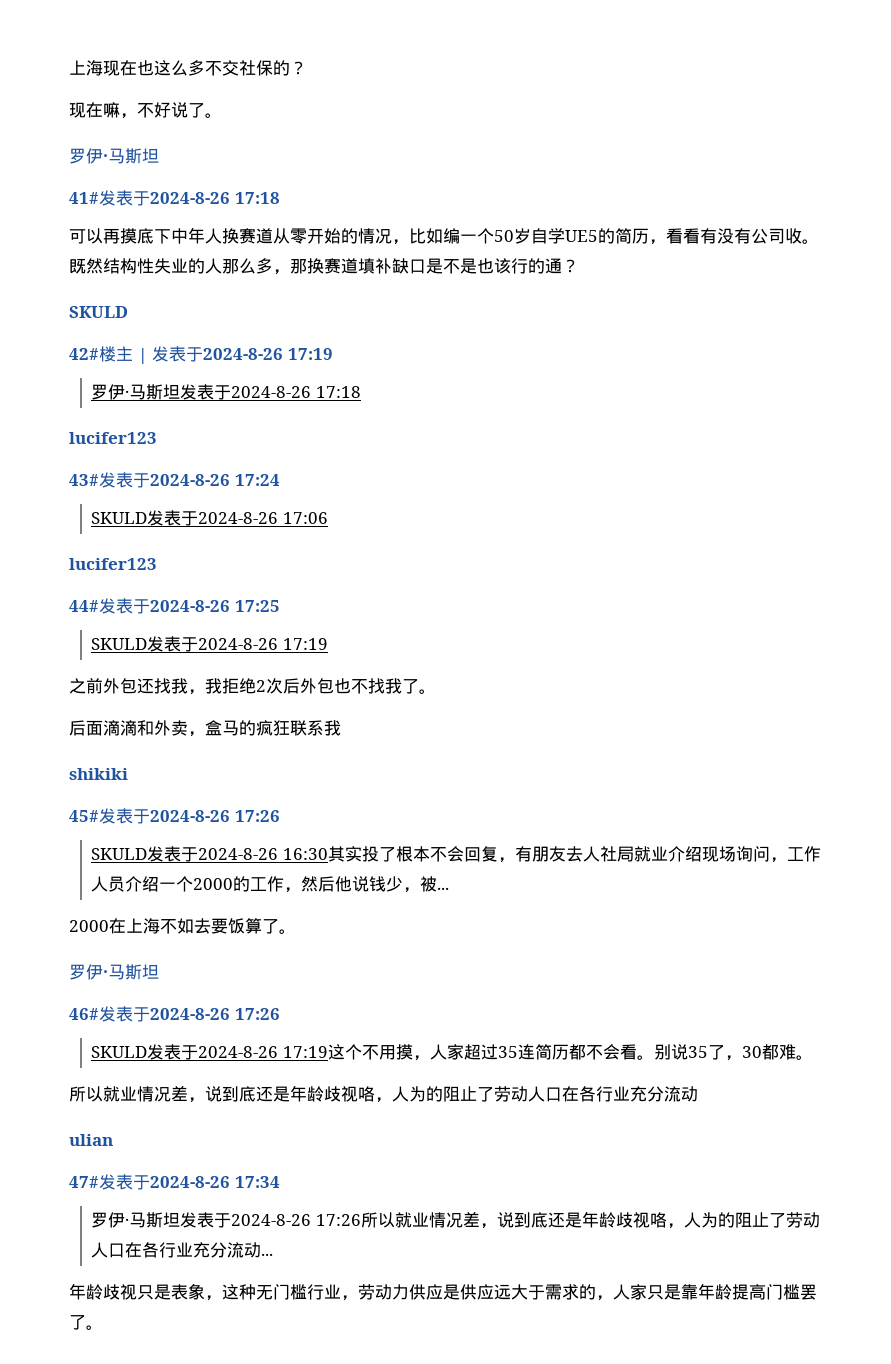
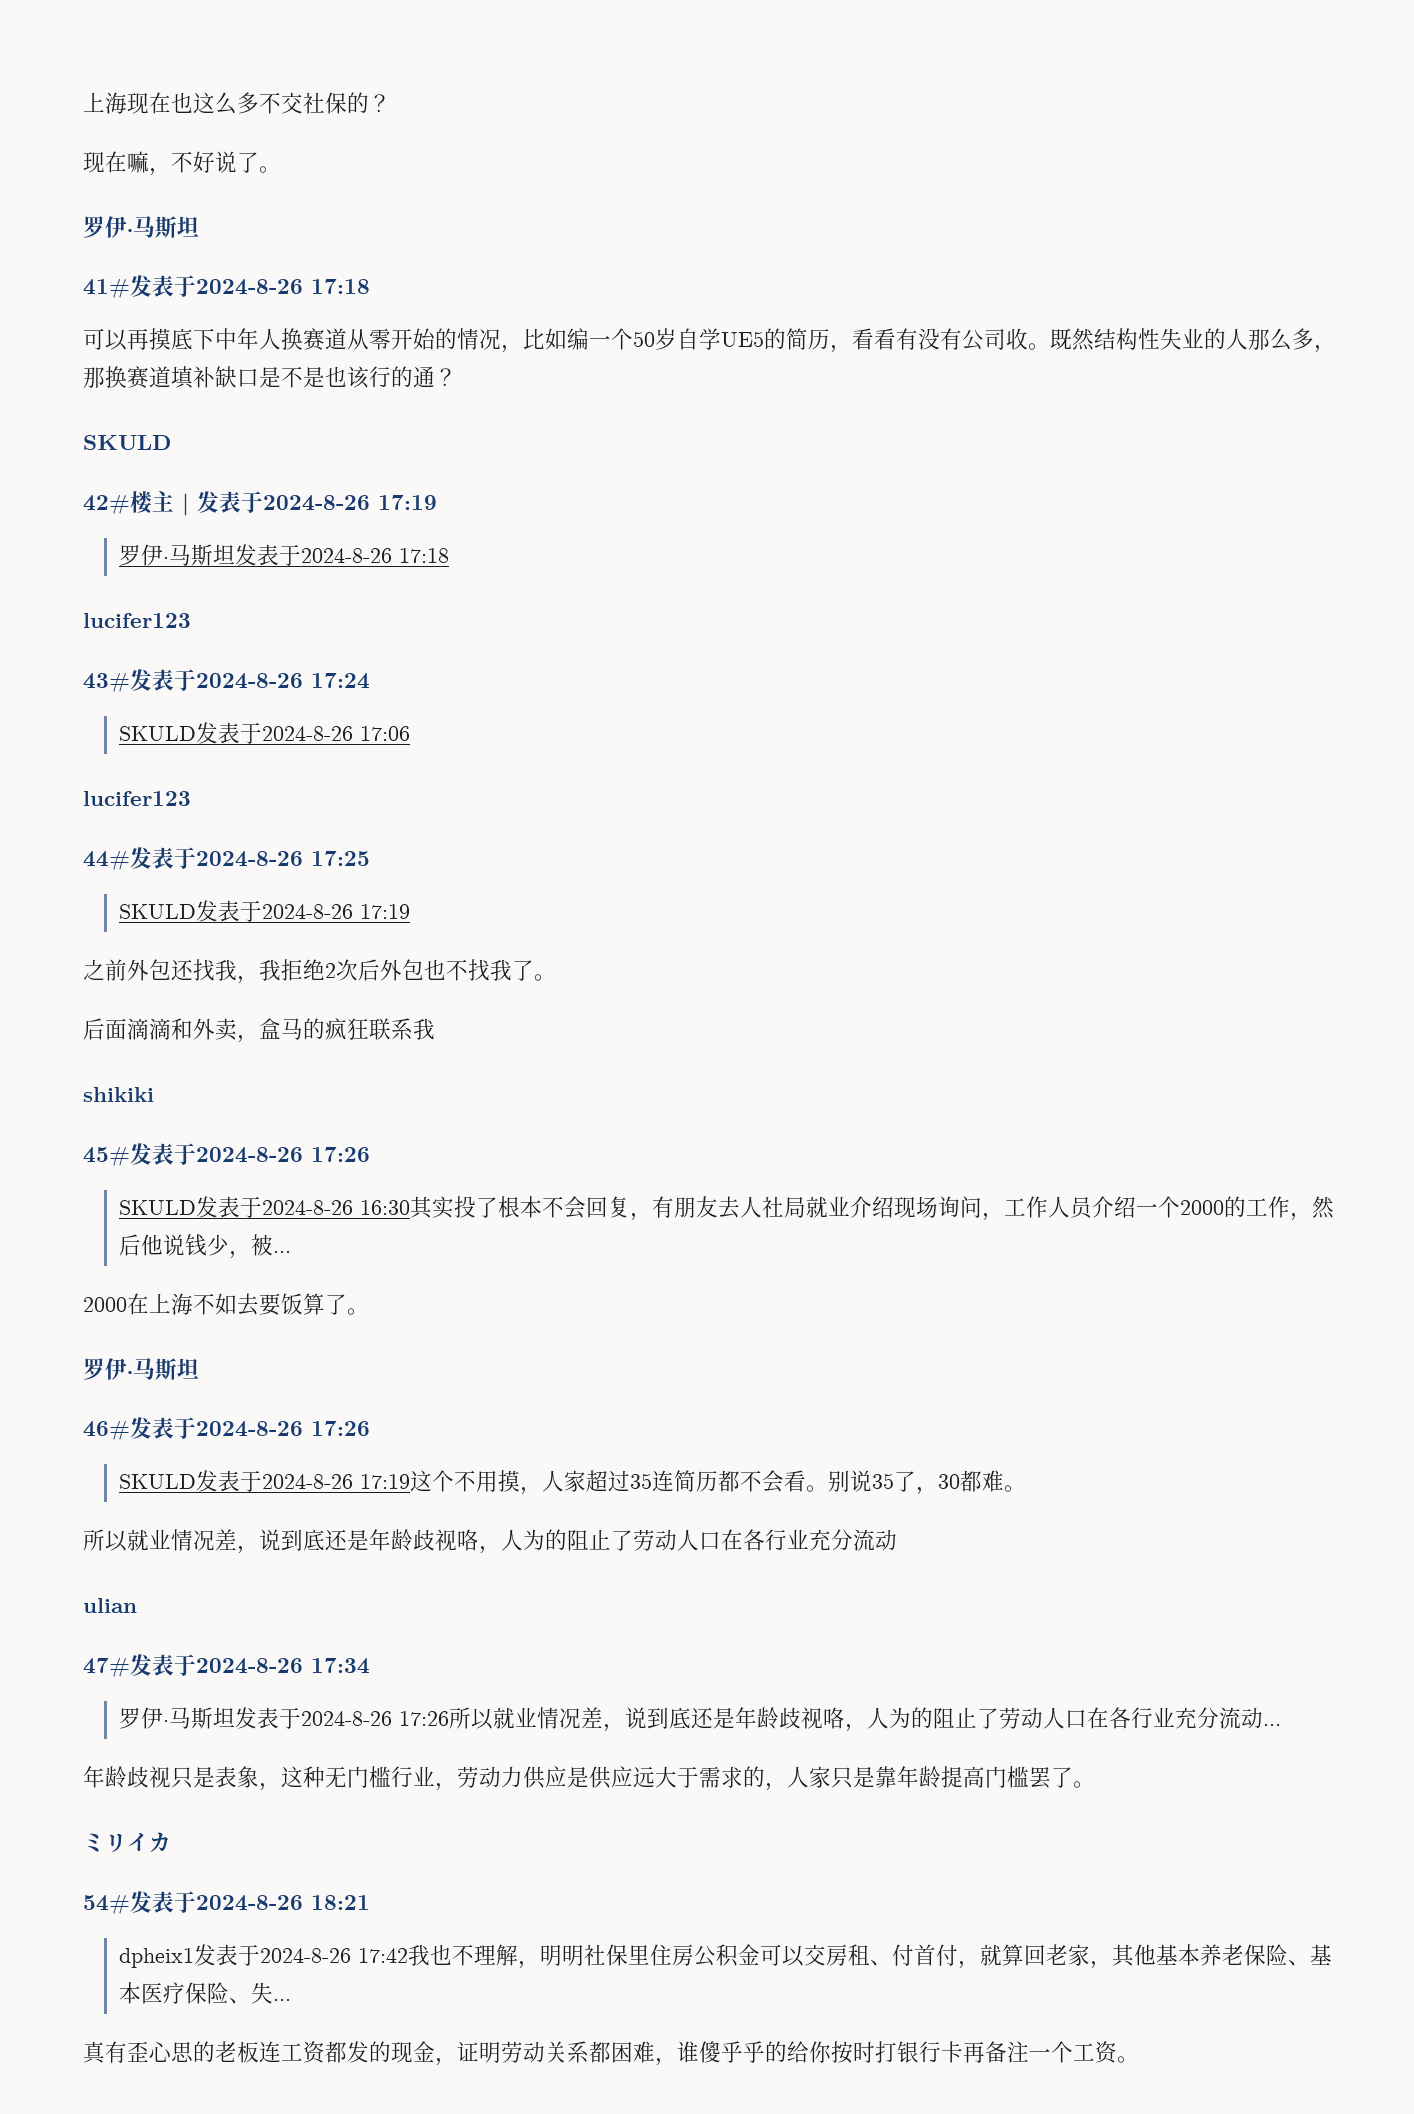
(103, 1327) none -> [83,1832,171,1852] [83,1891,370,1915] [118,1944,1332,1969] [118,1982,291,2004] [83,2041,1139,2066] // ミリイカ // 54#发表于2024-8-26 18:21 // dpheix1发表于2024-8-26 17:42我也不理解，明明社保里住房公积金可以交房租、付首付，就算回老家，其他基本养老保险、基本医疗保险、失... // 真有歪心思的老板连工资都发的现金，证明劳动关系都困难，谁傻乎乎的给你按时打银行卡再备注一个工资。

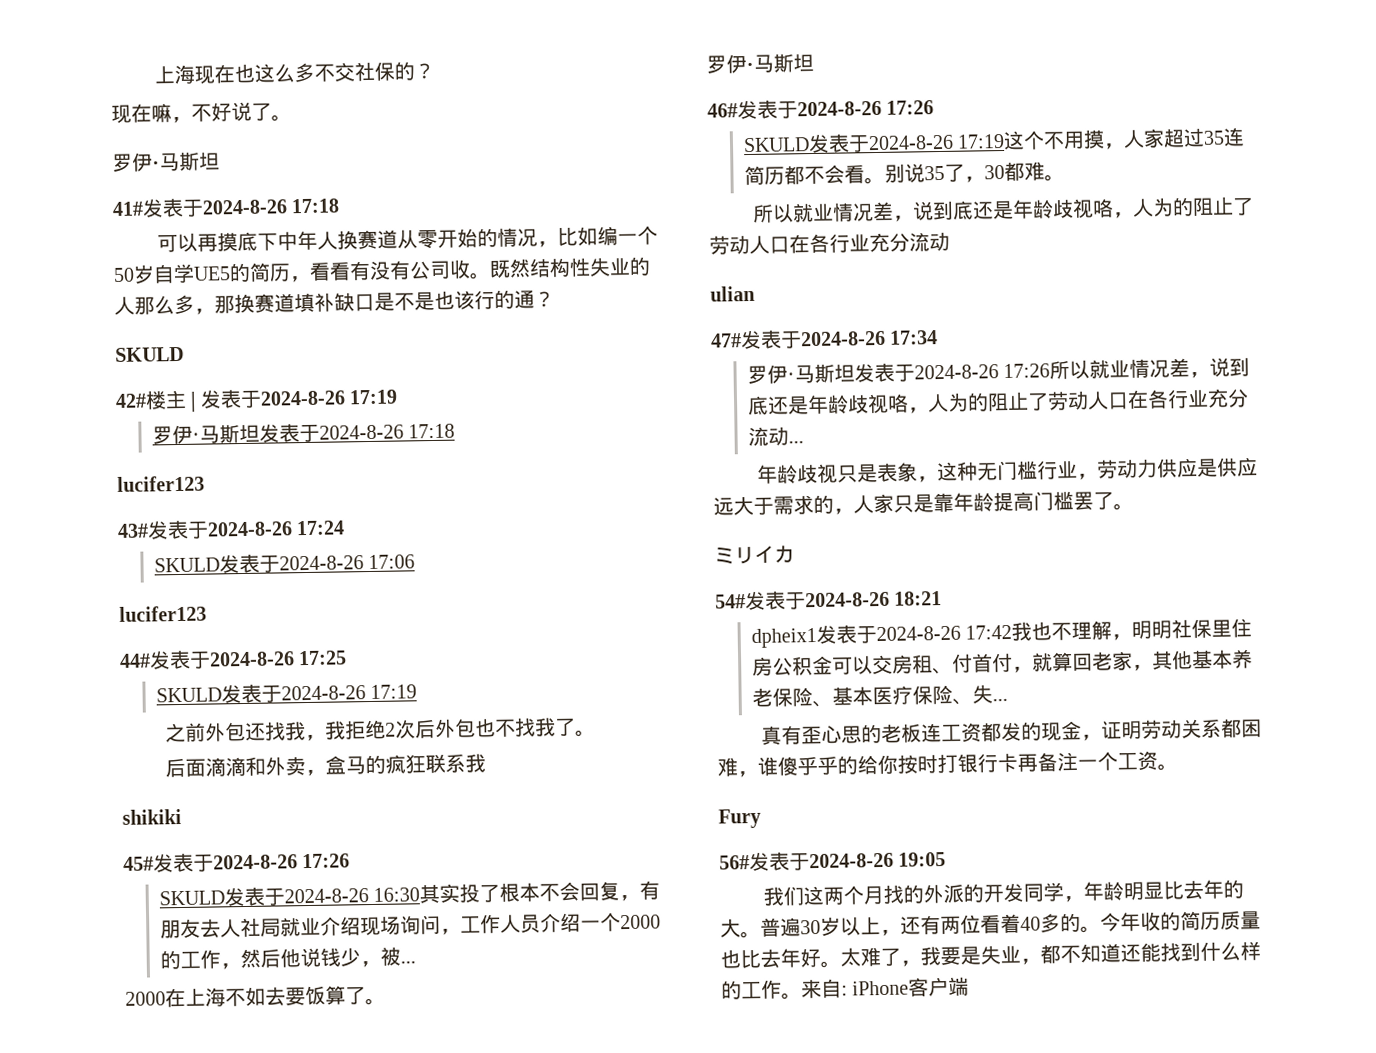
(1139, 2059) none -> [718,808,761,829] [719,851,947,872] [762,879,1244,906] [720,910,1261,939] [720,941,1261,969] [721,976,970,1000] // Fury // 56#发表于2024-8-26 19:05 // 我们这两个月找的外派的开发同学，年龄明显比去年的大。普遍30岁以上，还有两位看着40多的。今年收的简历质量也比去年好。太难了，我要是失业，都不知道还能找到什么样的工作。来自: iPhone客户端

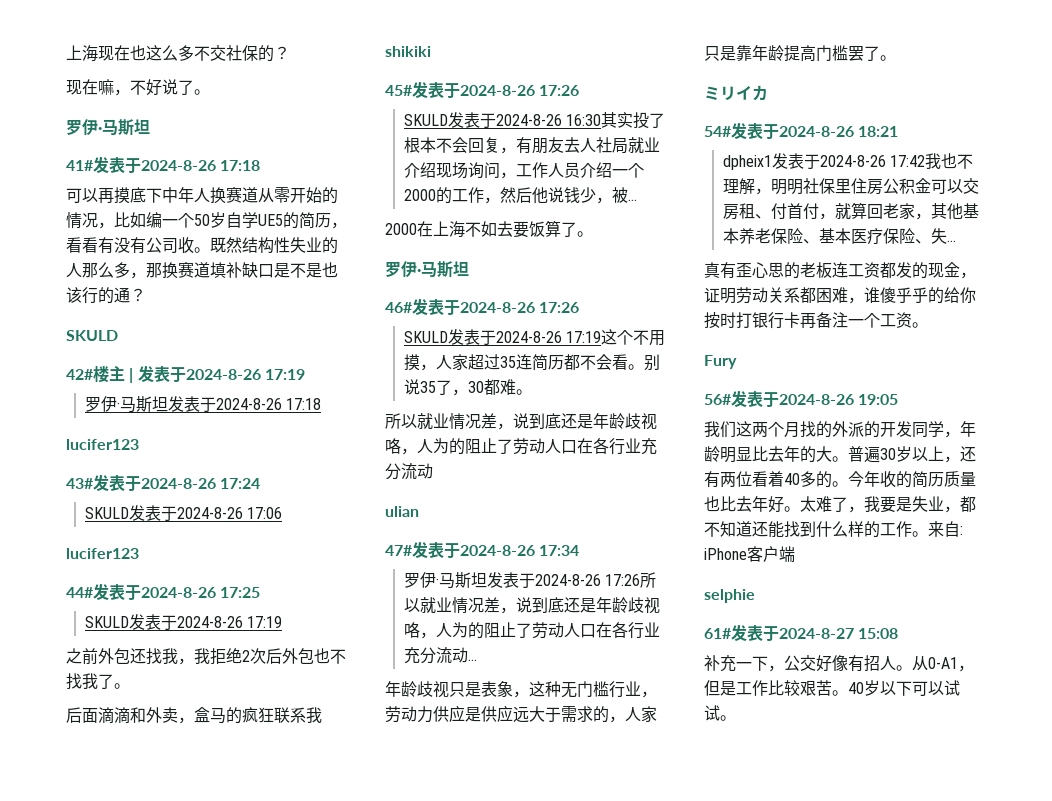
(970, 986) none -> [704,589,755,603] [704,624,899,642] [704,655,974,672] [704,680,960,696] [704,705,736,721] // selphie // 61#发表于2024-8-27 15:08 // 补充一下，公交好像有招人。从0-A1，但是工作比较艰苦。40岁以下可以试试。

